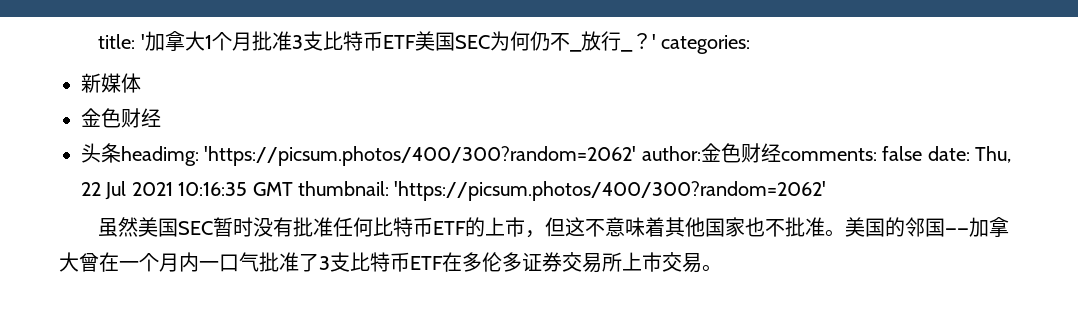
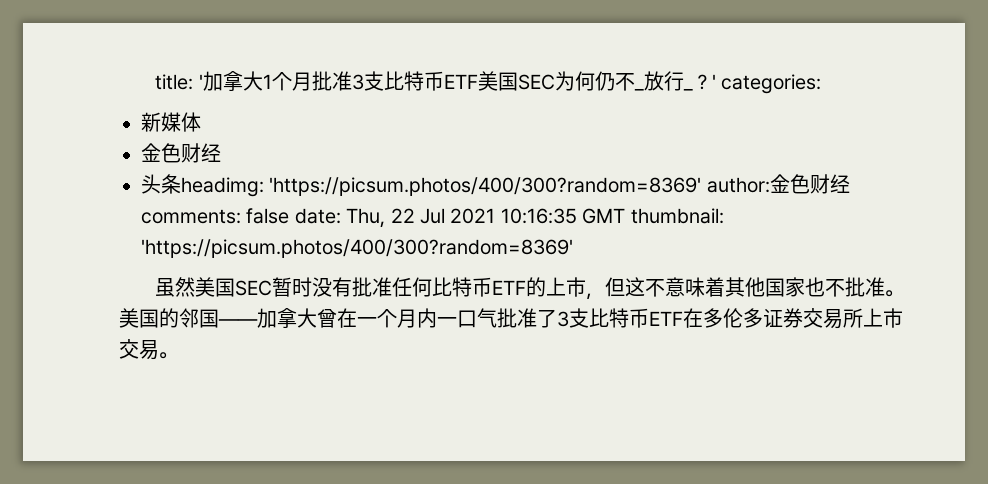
[204,146,637,166] 'https://picsum.photos/400/300?random=2062' -> [269,177,702,196] 'https://picsum.photos/400/300?random=8369'
[394,181,827,201] 'https://picsum.photos/400/300?random=2062' -> [141,239,573,258] 'https://picsum.photos/400/300?random=8369'

